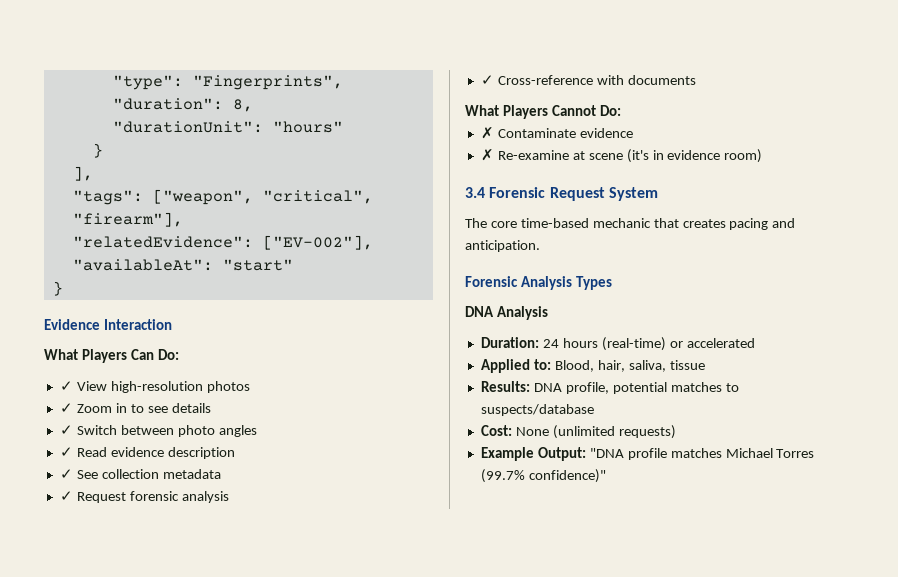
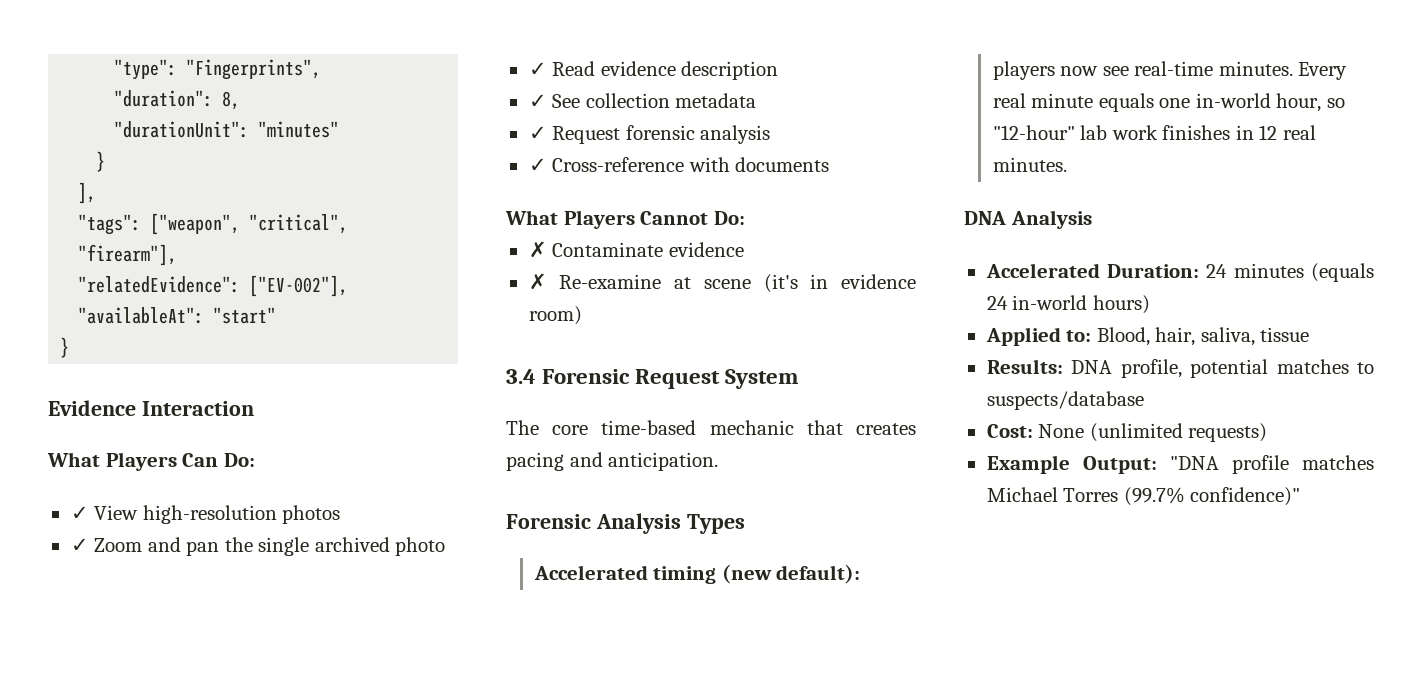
[272,121,343,133] "hours" -> [258,121,340,138] "minutes"
[115,403,211,413] [59,425,174,435] in to see details // ✓ Switch between -> [147,537,390,556] and pan the single archived
[218,425,257,437] angles -> (446, 546) none
(613, 283) none -> [533,564,861,584] [992,61,1348,80] [992,93,1345,112] [992,125,1316,140] [992,157,1067,172] // Accelerated timing (new default): players now see real-time minutes. Every real minute equals one in-world hour, so "12-hour" lab work finishes in 12 real minutes.
(548, 313) none -> [985,263,1100,278] Accelerated
[562,337,755,351] hours (real-time) or accelerated -> [1233,263,1374,282] [986,295,1150,314] minutes (equals 24 in-world hours)

